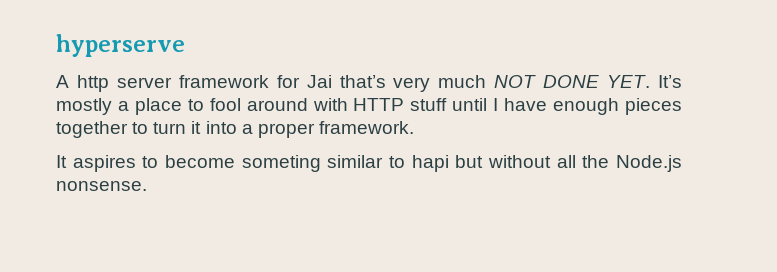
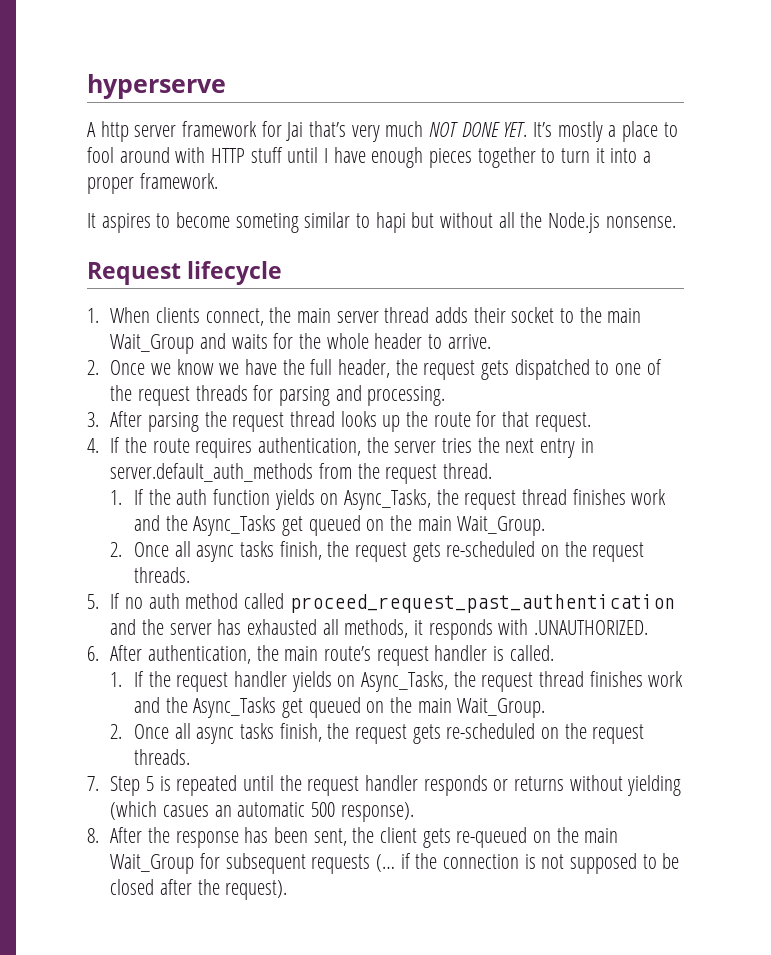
(147, 186) none -> [87,261,283,285] [87,307,642,326] [110,333,491,354] [87,359,662,380] [110,385,446,406] [87,411,591,432] [87,437,594,458] [110,463,493,484] [110,489,667,510] [133,515,546,536] [110,541,645,562] [133,567,190,583] [87,593,675,613] [110,619,649,640] [87,645,554,666] [110,671,684,692] [133,697,546,718] [110,723,645,744] [133,749,190,765] [87,775,682,796] [110,801,414,822] [87,827,619,848] [110,853,680,874] [110,879,288,900] // Request lifecycle // 1. When clients connect, the main server thread adds their socket to the main Wait_Group and waits for the whole header to arrive. // 2. Once we know we have the full header, the request gets dispatched to one of the request threads for parsing and processing. // 3. After parsing the request thread looks up the route for that request. // 4. If the route requires authentication, the server tries the next entry in server.default_auth_methods from the request thread. // 1. If the auth function yields on Async_Tasks, the request thread finishes work and the Async_Tasks get queued on the main Wait_Group. // 2. Once all async tasks finish, the request gets re-scheduled on the request threads. // 5. If no auth method called proceed_request_past_authentication and the server has exhausted all methods, it responds with .UNAUTHORIZED. // 6. After authentication, the main route’s request handler is called. // 1. If the request handler yields on Async_Tasks, the request thread finishes work and the Async_Tasks get queued on the main Wait_Group. // 2. Once all async tasks finish, the request gets re-scheduled on the request threads. // 7. Step 5 is repeated until the request handler responds or returns without yielding (which casues an automatic 500 response). // 8. After the response has been sent, the client gets re-queued on the main Wait_Group for subsequent requests (… if the connection is not supposed to be closed after the request).

